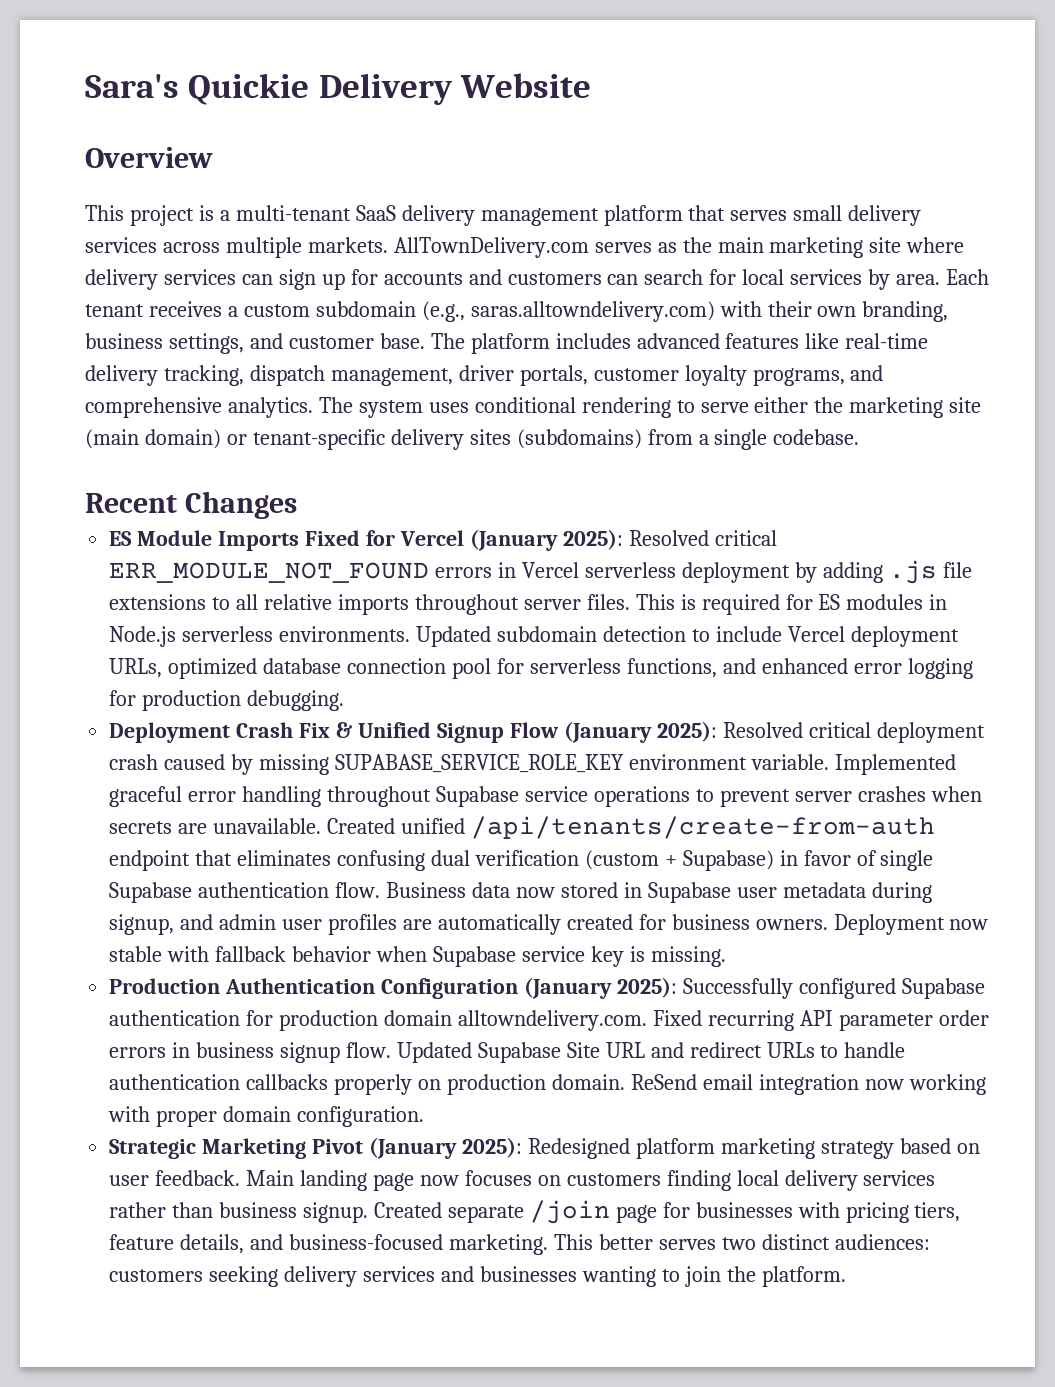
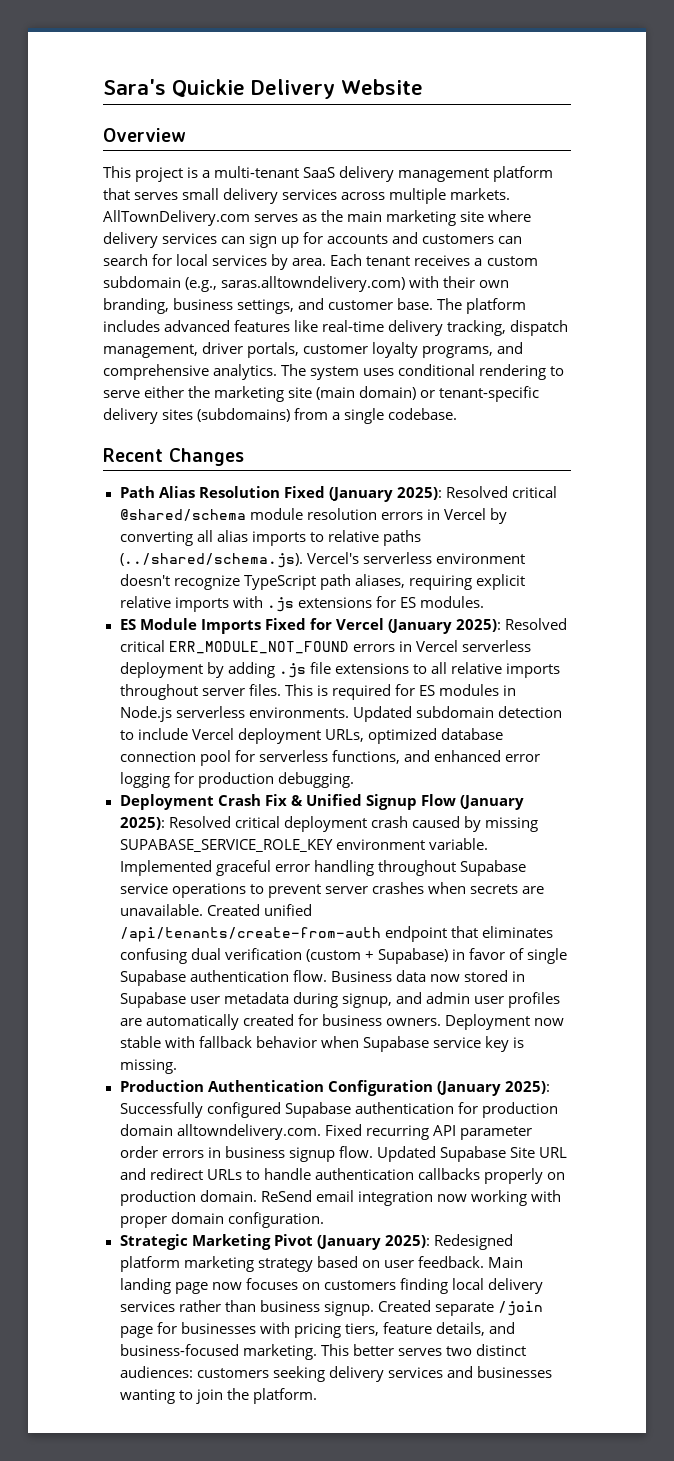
(297, 505) none -> [119,486,557,502] [119,508,507,524] [119,530,421,546] [119,552,525,568] [119,574,525,590] [119,596,484,612] // Path Alias Resolution Fixed (January 2025): Resolved critical @shared/schema module resolution errors in Vercel by converting all alias imports to relative paths (../shared/schema.js). Vercel's serverless environment doesn't recognize TypeScript path aliases, requiring explicit relative imports with .js extensions for ES modules.

